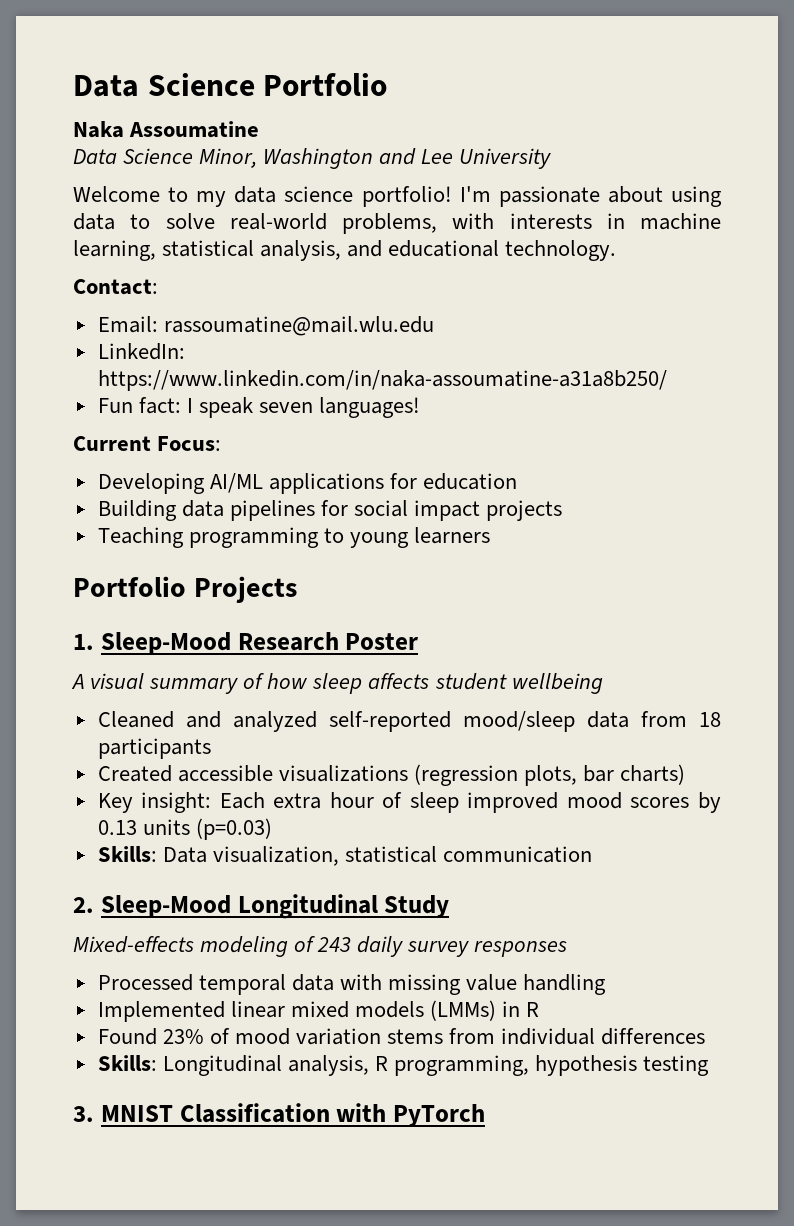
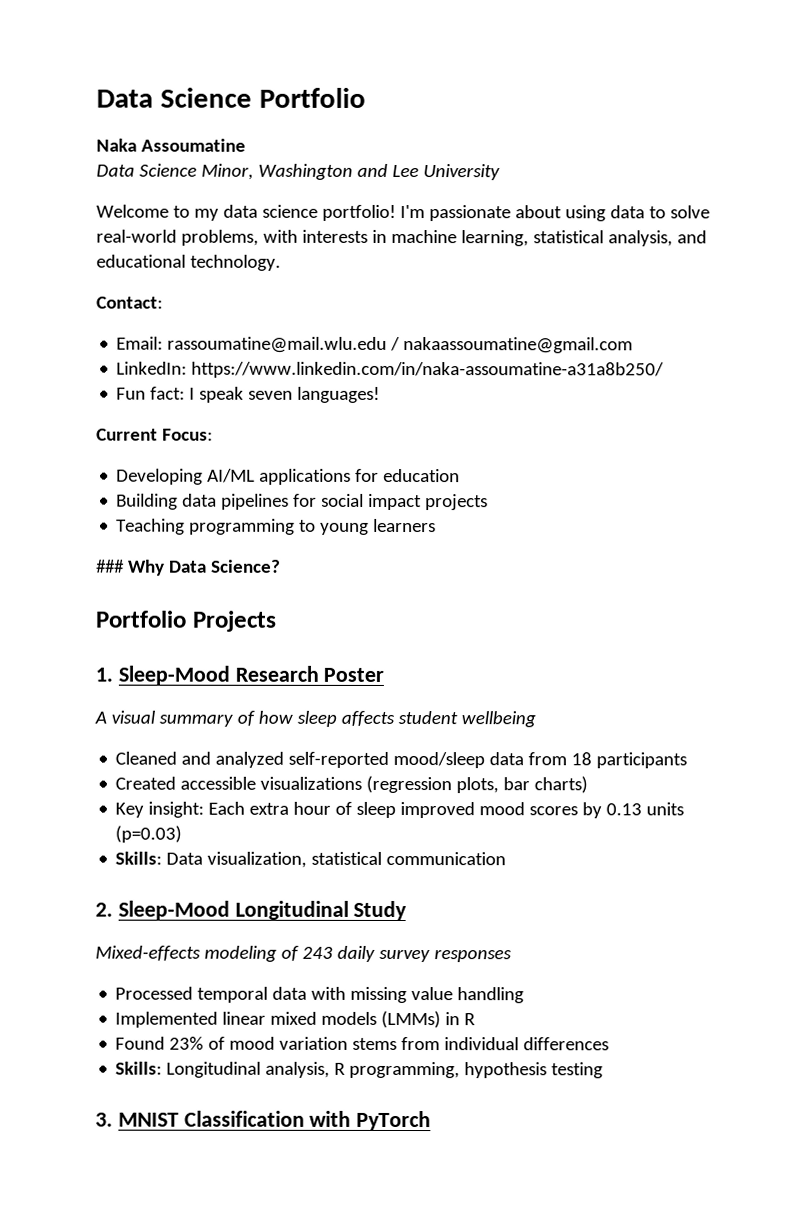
(434, 326) none -> [390,336,634,354] / nakaassoumatine@gmail.com
(491, 535) none -> [96,559,281,576] // ### Why Data Science?

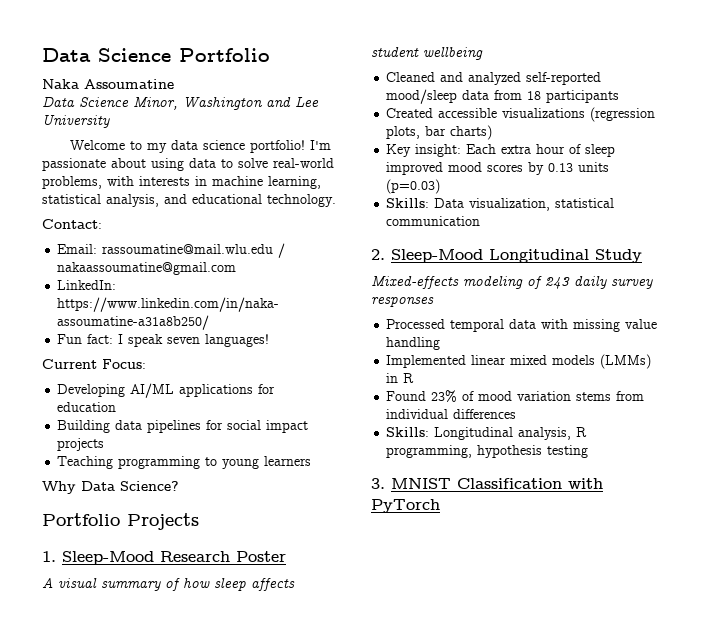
[96,559,125,573] ### -> (312, 461) none

